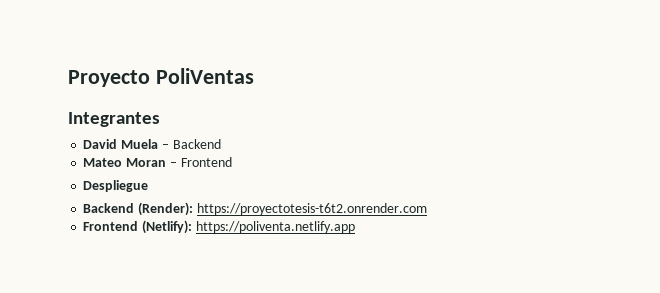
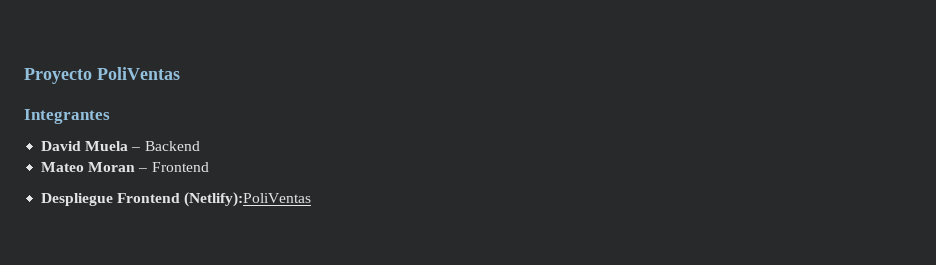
[83,202,427,216] [83,220,355,234] // Backend (Render): https://proyectotesis-t6t2.onrender.com // Frontend (Netlify): https://poliventa.netlify.app -> [117,192,312,207] Frontend (Netlify):PoliVentas

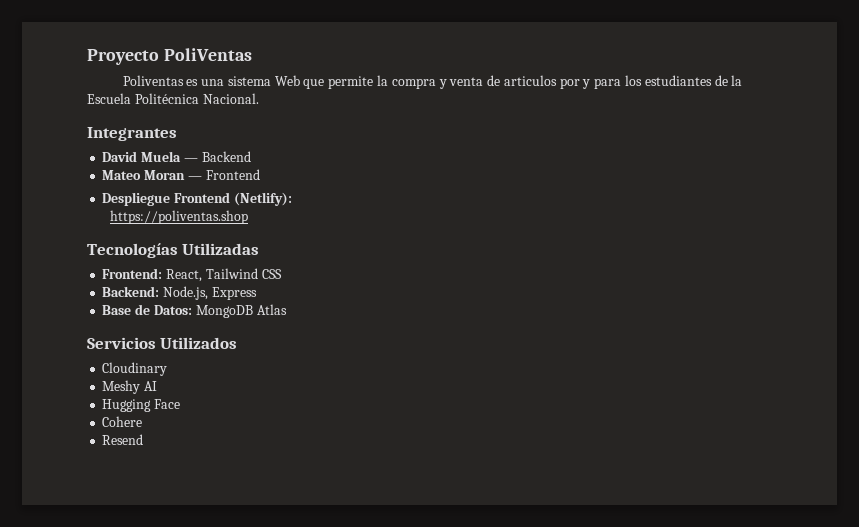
(180, 73) none -> [122,75,743,89] [87,93,259,104] // Poliventas es una sistema Web que permite la compra y venta de articulos por y para los estudiantes de la Escuela Politécnica Nacional.
[131,147,141,151] – -> [183,158,198,162] —
[138,168,148,172] – -> [187,176,202,180] —
[184,192,312,207] (Netlify):PoliVentas -> [233,192,292,206] [110,210,249,224] [87,243,260,258] [102,268,282,282] [102,286,257,300] [102,304,287,318] [87,337,238,349] [102,362,168,376] [102,380,158,394] [102,399,181,412] [102,416,143,427] [102,434,144,445] (Netlify): // https://poliventas.shop // Tecnologías Utilizadas // Frontend: React, Tailwind CSS // Backend: Node.js, Express // Base de Datos: MongoDB Atlas // Servicios Utilizados // Cloudinary // Meshy AI // Hugging Face // Cohere // Resend

